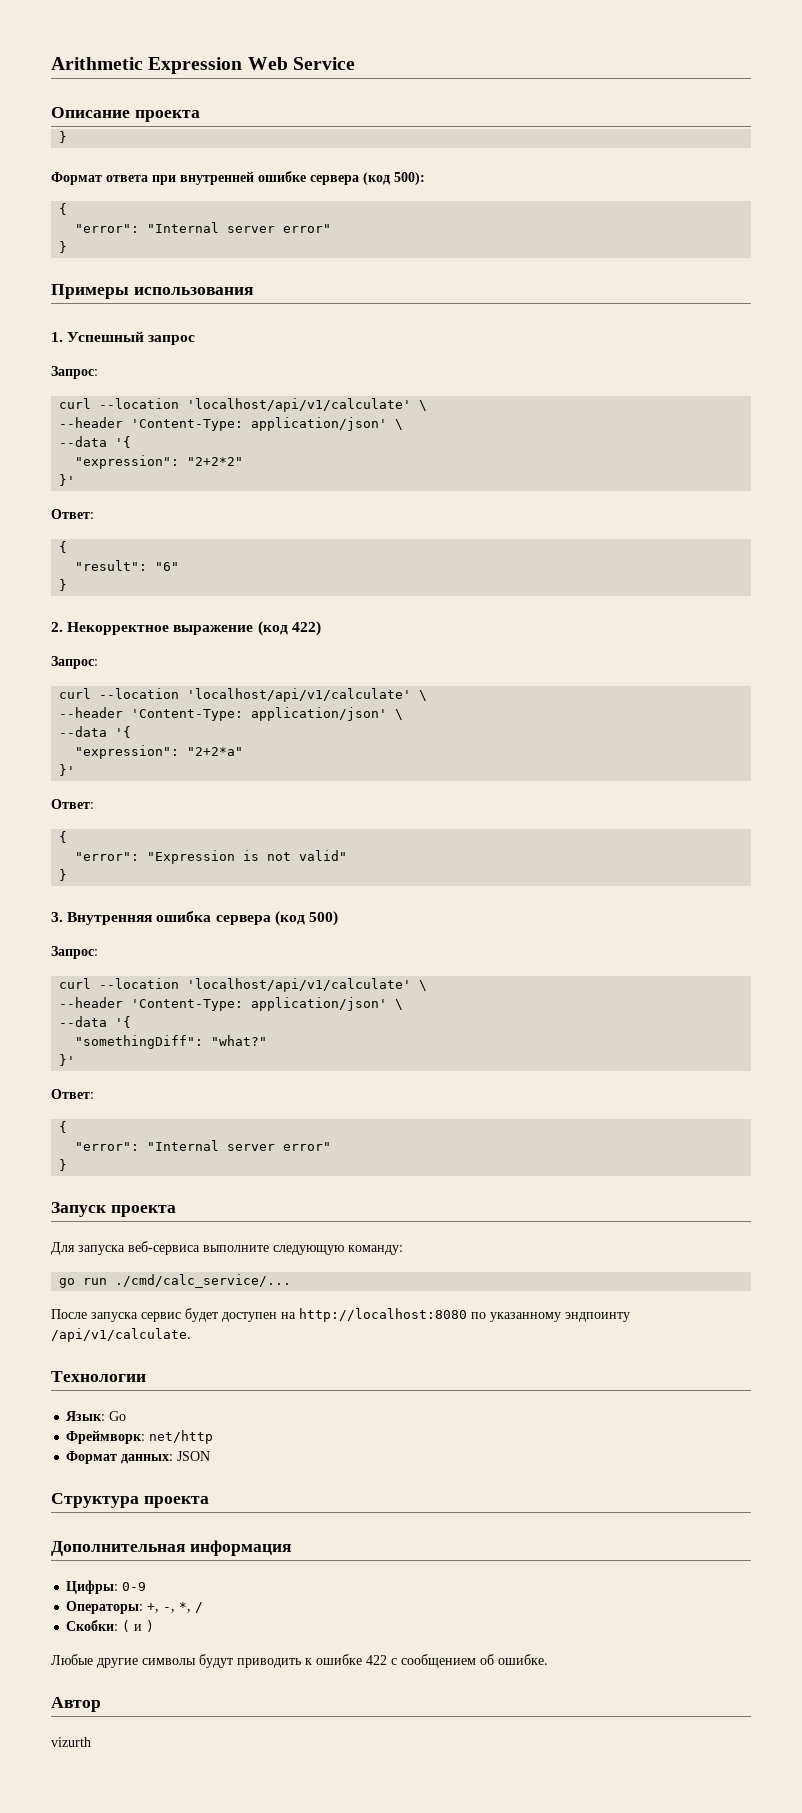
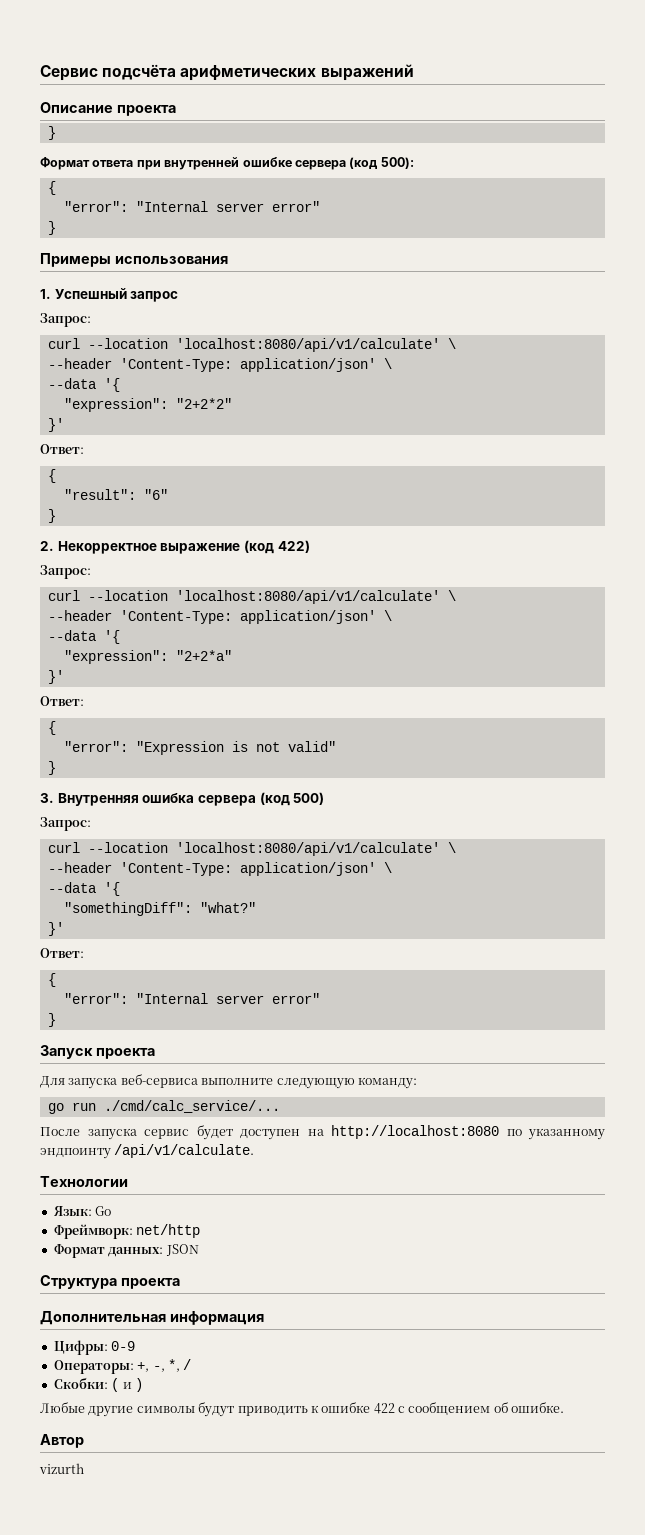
[51,57,355,74] Arithmetic Expression Web Service -> [40,64,414,81] Сервис подсчёта арифметических выражений
[187,398,412,412] 'localhost/api/v1/calculate' -> [175,338,440,352] 'localhost:8080/api/v1/calculate'
[187,688,412,702] 'localhost/api/v1/calculate' -> [175,590,440,604] 'localhost:8080/api/v1/calculate'
[187,978,412,992] 'localhost/api/v1/calculate' -> [175,842,440,856] 'localhost:8080/api/v1/calculate'

